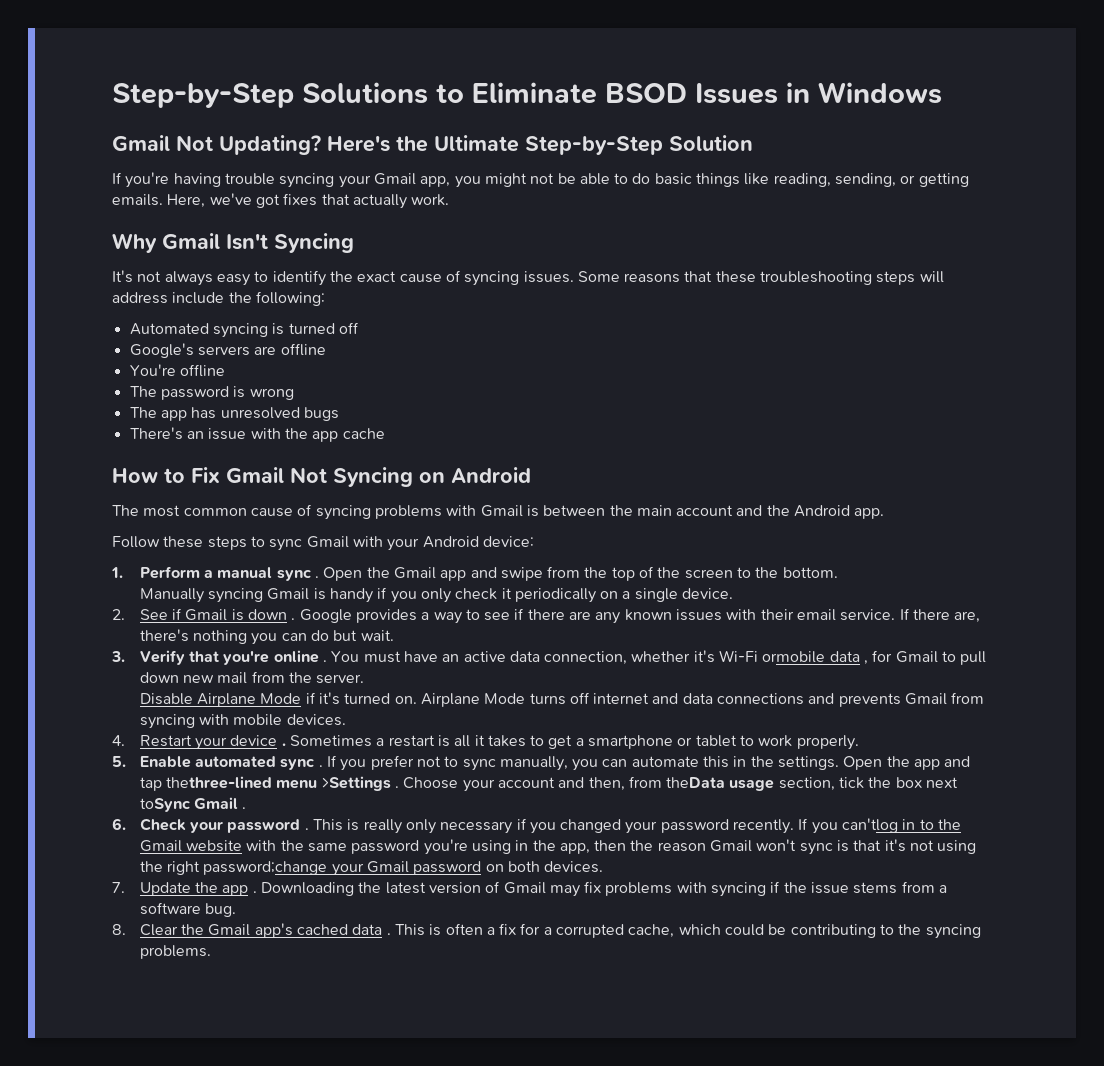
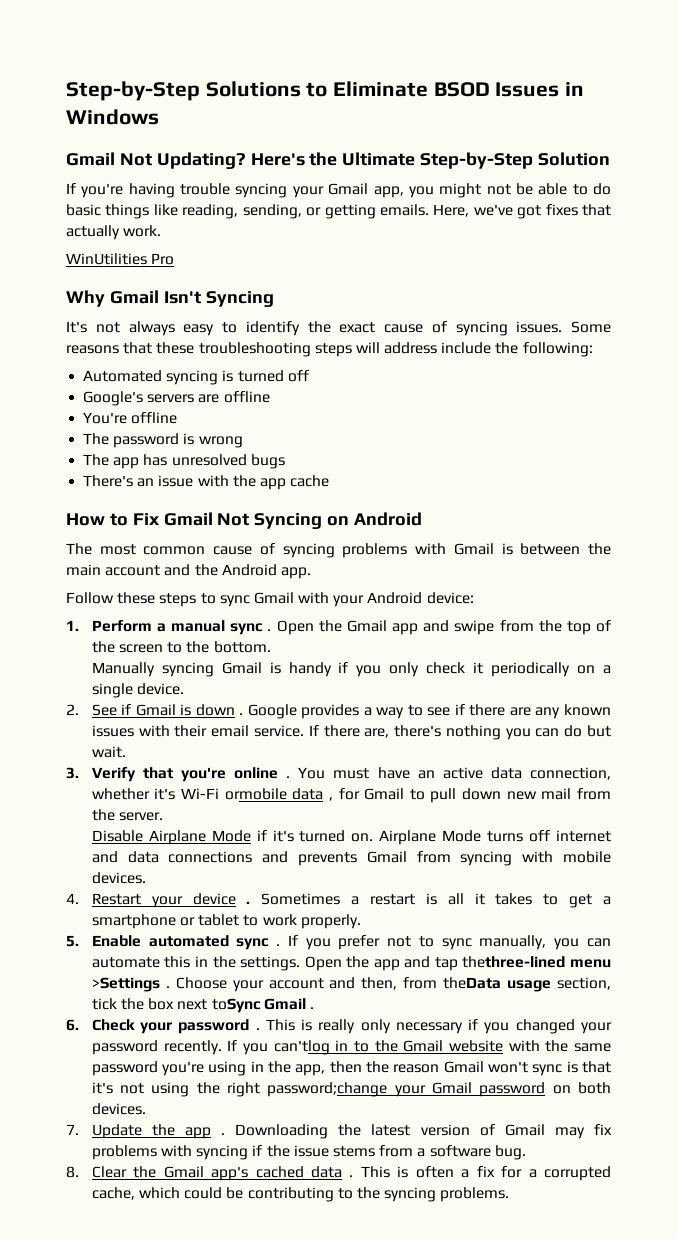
(450, 200) none -> [66,253,175,265] // WinUtilities Pro

